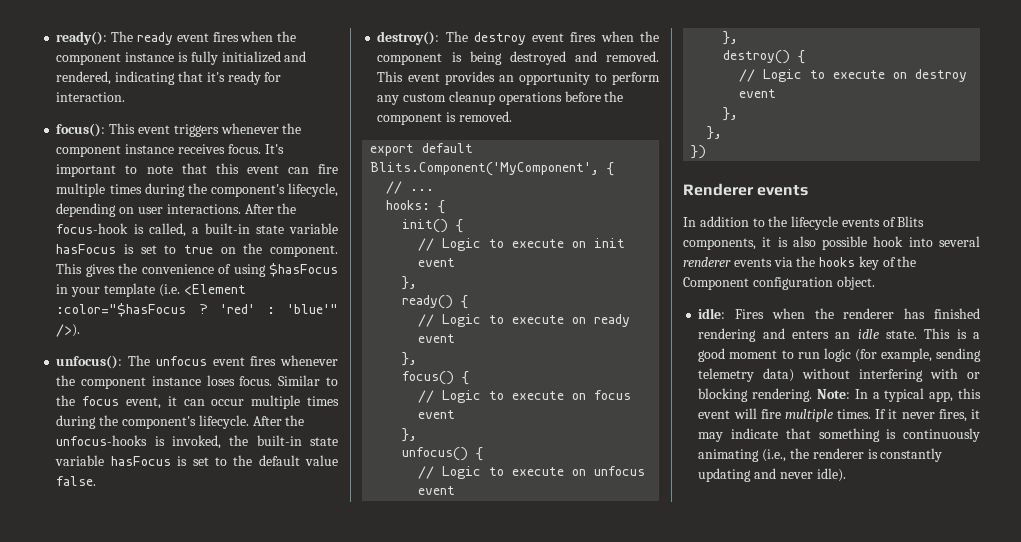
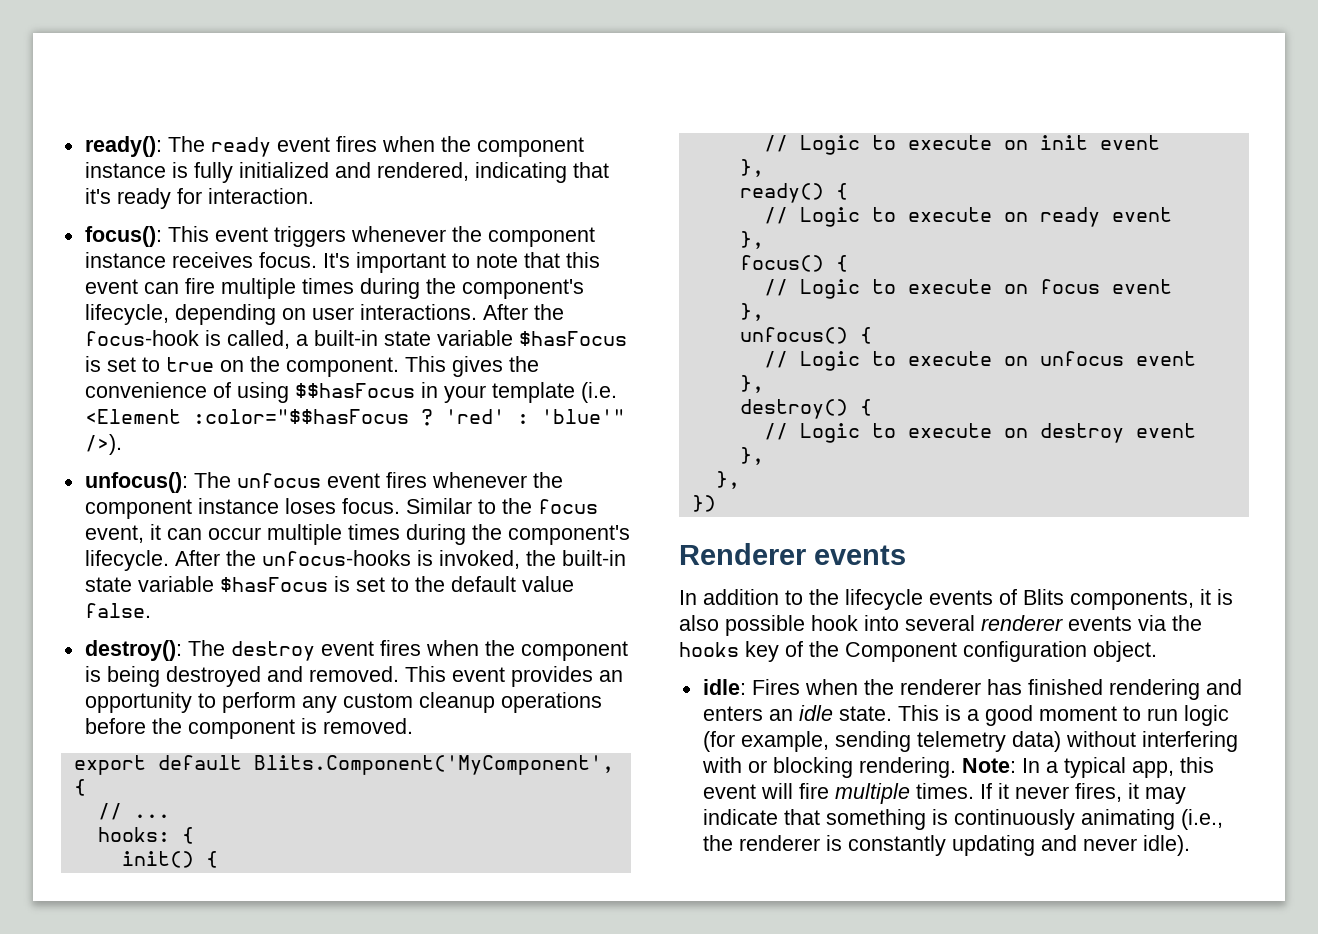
[56,244,117,254] hasFocus -> [518,331,627,346] $hasFocus
[269,263,338,277] $hasFocus -> [294,383,415,398] $$hasFocus
[56,303,187,317] :color="$hasFocus -> [192,409,409,424] :color="$$hasFocus
[110,456,171,466] hasFocus -> [219,577,328,592] $hasFocus

